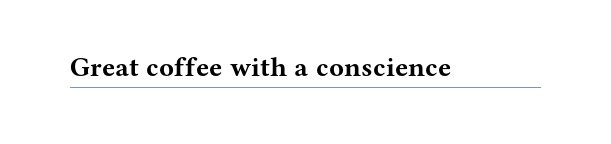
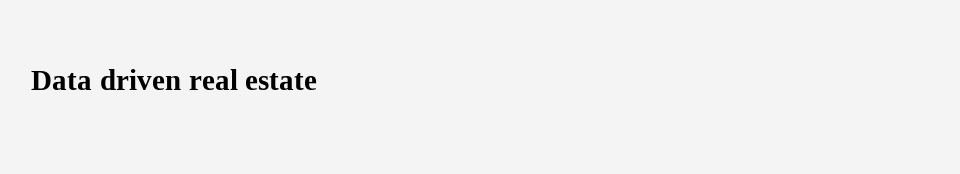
[70,57,451,76] Great coffee with a conscience -> [31,69,318,90] Data driven real estate

